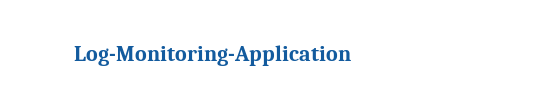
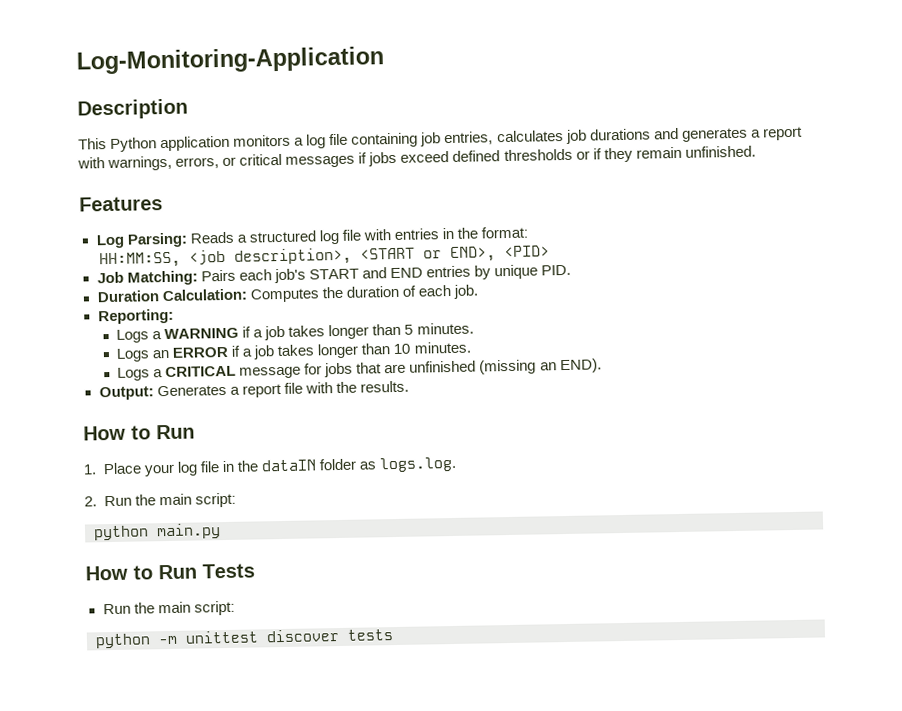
(351, 55) none -> [77,98,188,120] [78,126,803,152] [77,145,756,172] [79,196,163,212] [95,226,529,249] [98,245,550,269] [96,264,572,286] [96,284,478,303] [97,308,174,325] [116,322,474,343] [116,341,471,362] [117,358,602,381] [98,380,409,401] [83,424,195,441] [83,456,457,477] [84,492,236,508] [93,523,221,541] [85,563,255,581] [102,600,235,616] [95,629,394,649] // Description // This Python application monitors a log file containing job entries, calculates job durations and generates a report with warnings, errors, or critical messages if jobs exceed defined thresholds or if they remain unfinished. // Features // Log Parsing: Reads a structured log file with entries in the format: // HH:MM:SS, <job description>, <START or END>, <PID> // Job Matching: Pairs each job's START and END entries by unique PID. // Duration Calculation: Computes the duration of each job. // Reporting: // Logs a WARNING if a job takes longer than 5 minutes. // Logs an ERROR if a job takes longer than 10 minutes. // Logs a CRITICAL message for jobs that are unfinished (missing an END). // Output: Generates a report file with the results. // How to Run // 1. Place your log file in the dataIN folder as logs.log. // 2. Run the main script: // python main.py // How to Run Tests // Run the main script: // python -m unittest discover tests

